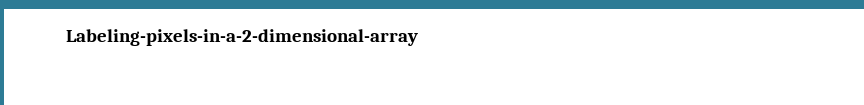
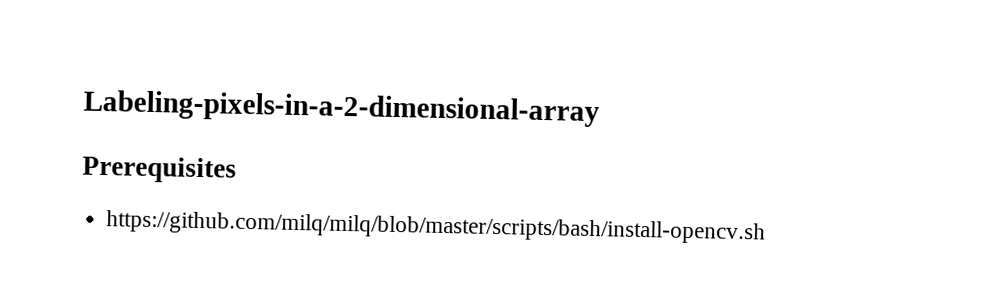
(418, 37) none -> [82,155,237,184] [106,210,767,245] // Prerequisites // https://github.com/milq/milq/blob/master/scripts/bash/install-opencv.sh

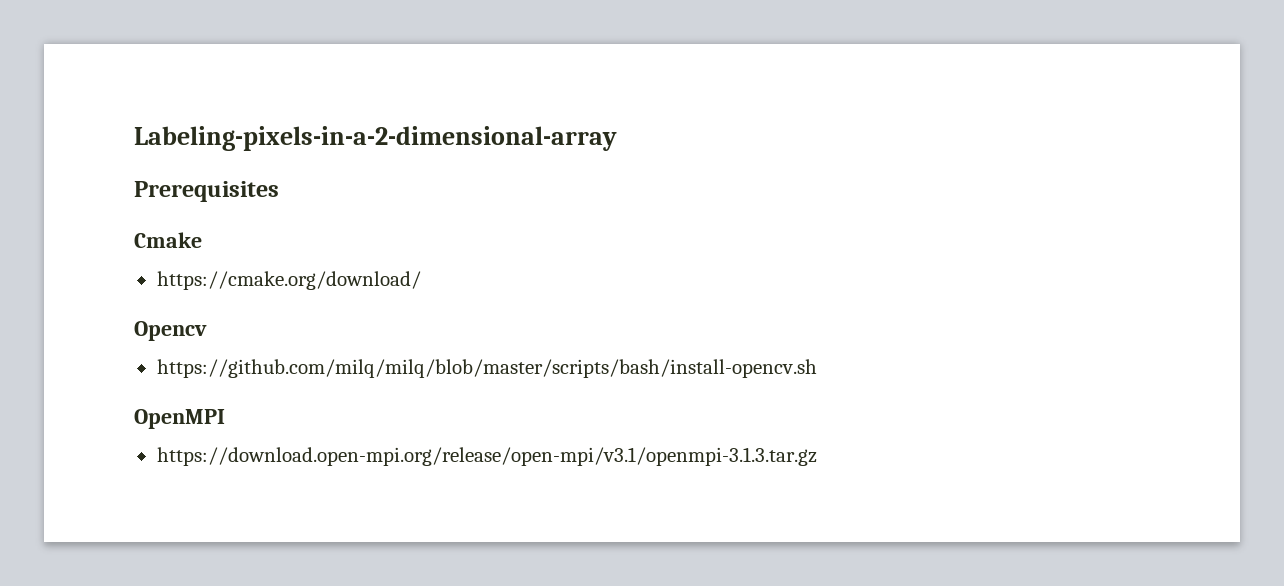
(237, 169) none -> [134,232,202,248] [156,271,421,290] [134,321,207,341] // Cmake // https://cmake.org/download/ // Opencv
(767, 227) none -> [134,409,225,429] [156,447,817,466] // OpenMPI // https://download.open-mpi.org/release/open-mpi/v3.1/openmpi-3.1.3.tar.gz

